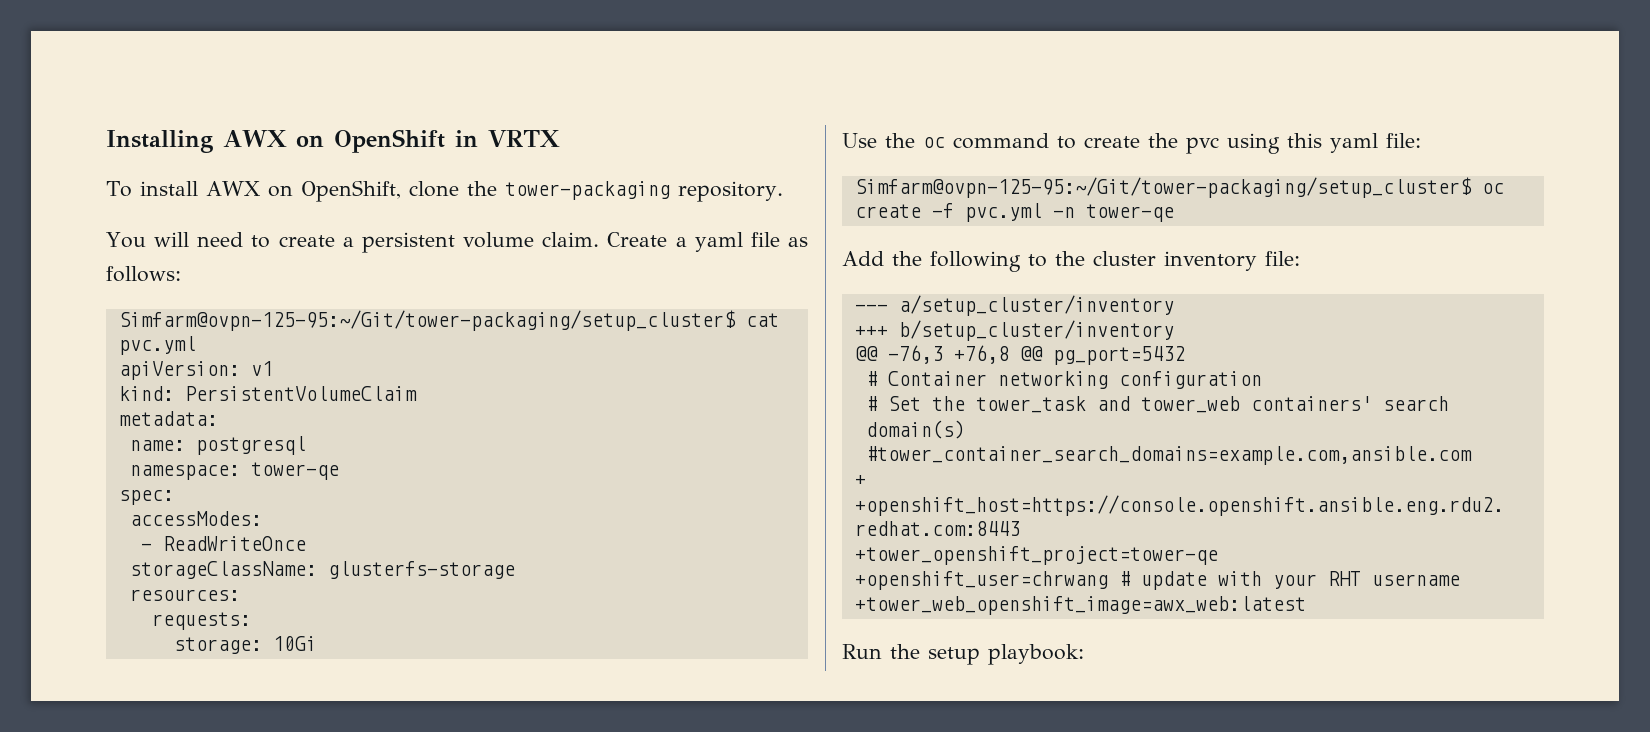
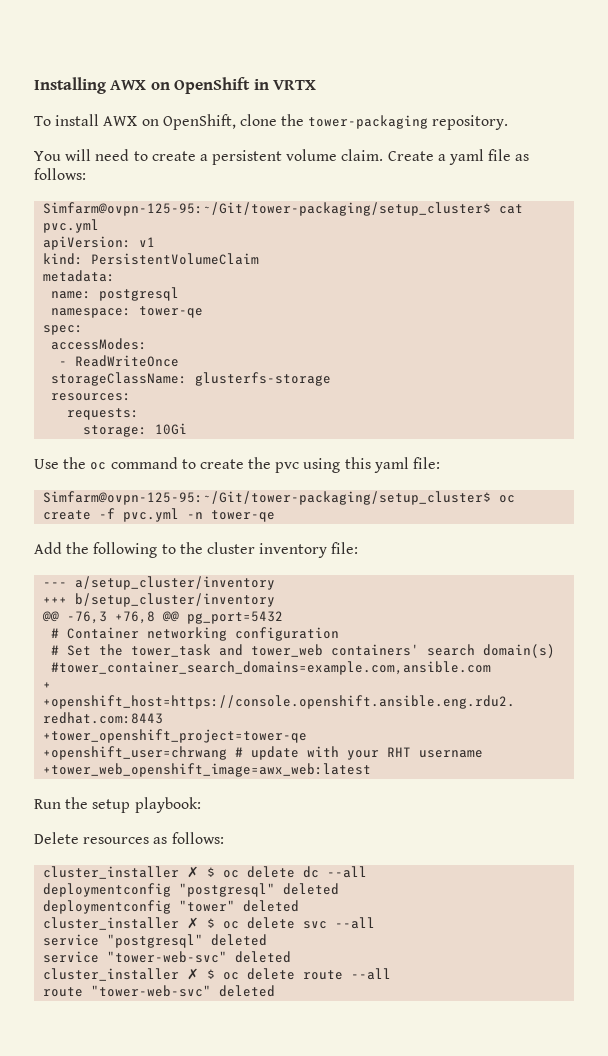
(1084, 654) none -> [34,832,224,844] [43,866,368,879] [43,883,340,897] [43,900,300,914] [43,917,376,930] [43,934,268,948] [43,951,292,963] [43,968,392,981] [43,985,276,997] // Delete resources as follows: // cluster_installer ✗ $ oc delete dc --all // deploymentconfig "postgresql" deleted // deploymentconfig "tower" deleted // cluster_installer ✗ $ oc delete svc --all // service "postgresql" deleted // service "tower-web-svc" deleted // cluster_installer ✗ $ oc delete route --all // route "tower-web-svc" deleted

